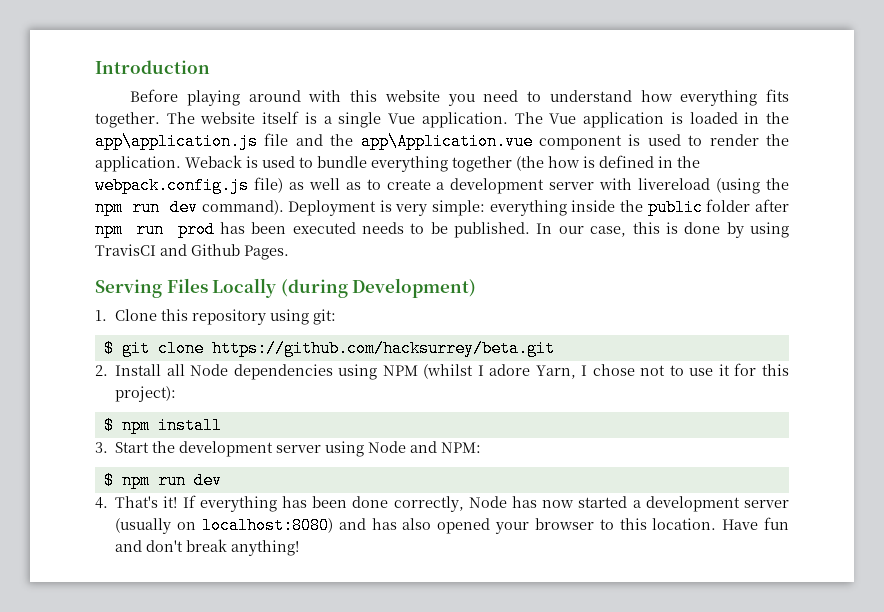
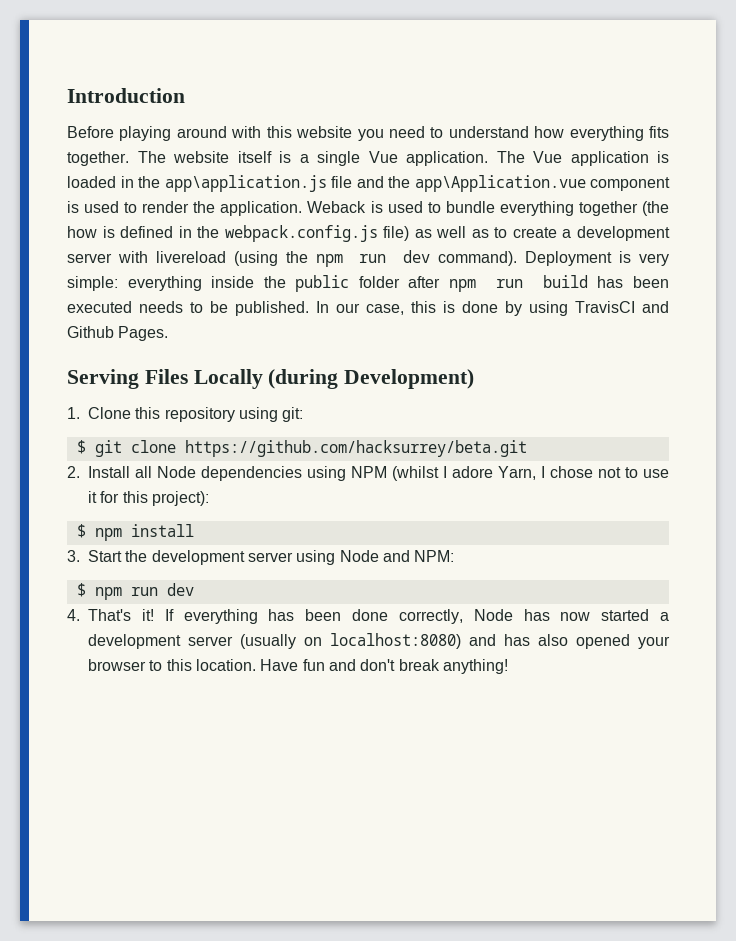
[177,221,215,238] prod -> [542,275,588,288] build

